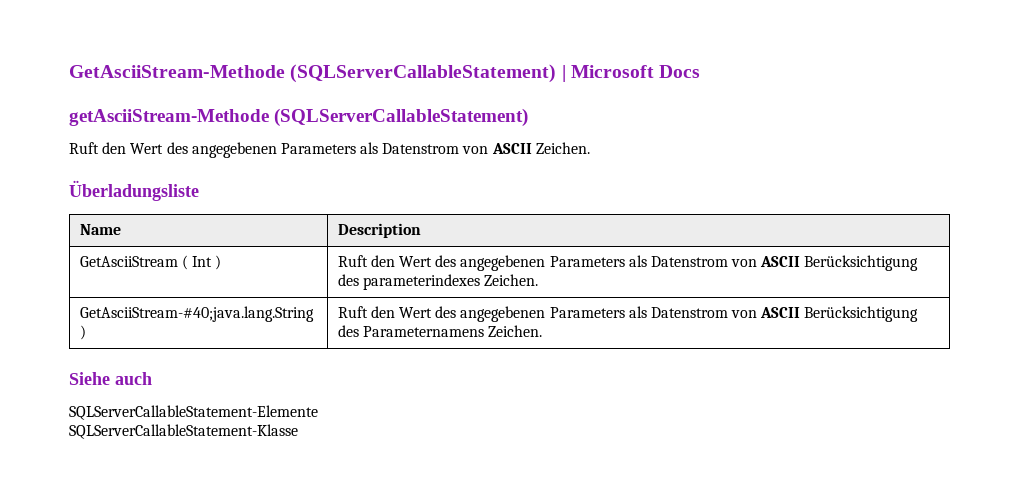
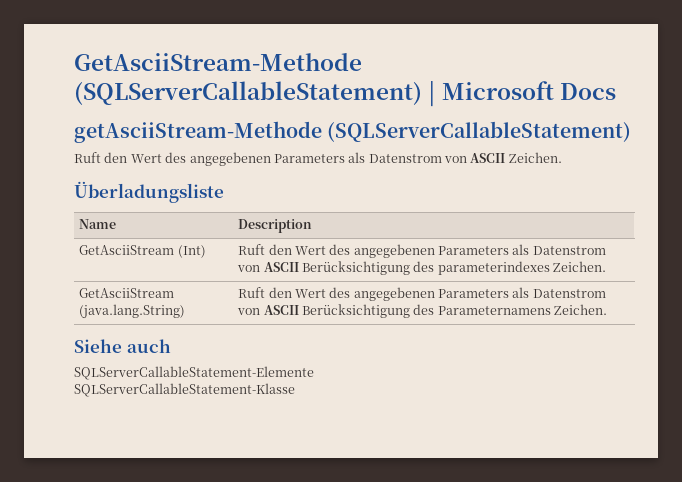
[181,255,222,270] ( Int ) -> [177,245,206,258] (Int)
[79,306,314,322] [79,325,86,340] GetAsciiStream-#40;java.lang.String ) -> [79,288,175,298] [79,304,186,319] GetAsciiStream (java.lang.String)

